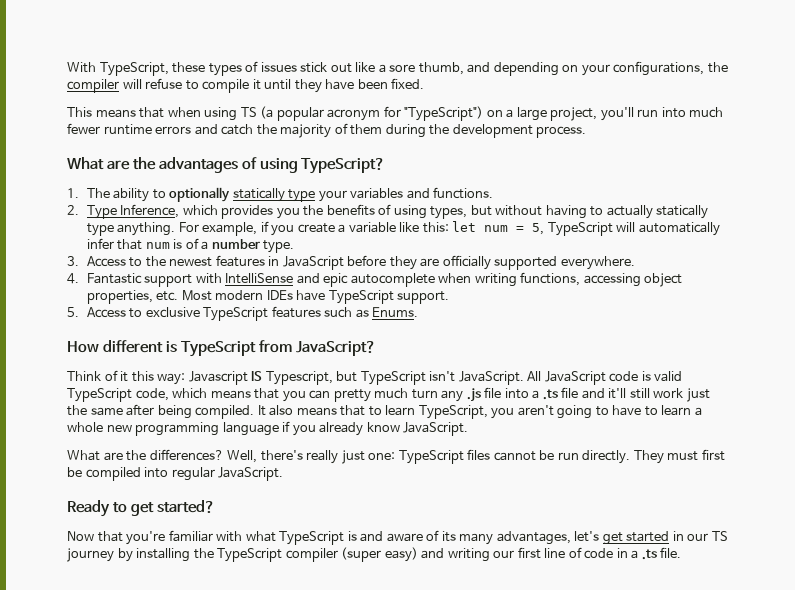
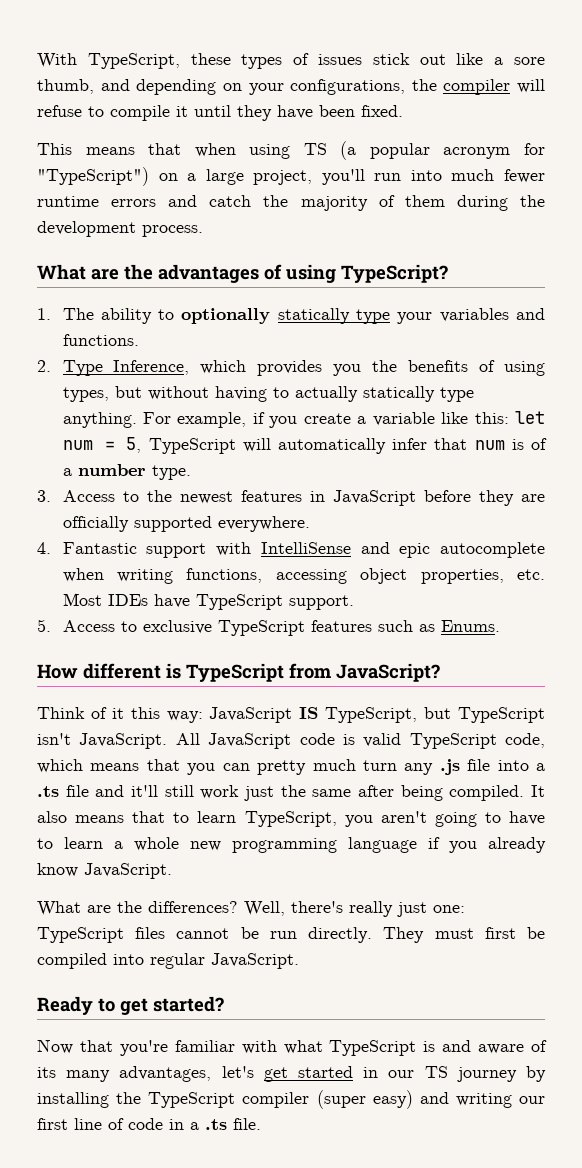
[215,290,264,300] modern -> (102, 599) none
[188,371,333,385] Javascript IS Typescript, -> [209,707,418,723] JavaScript IS TypeScript,

